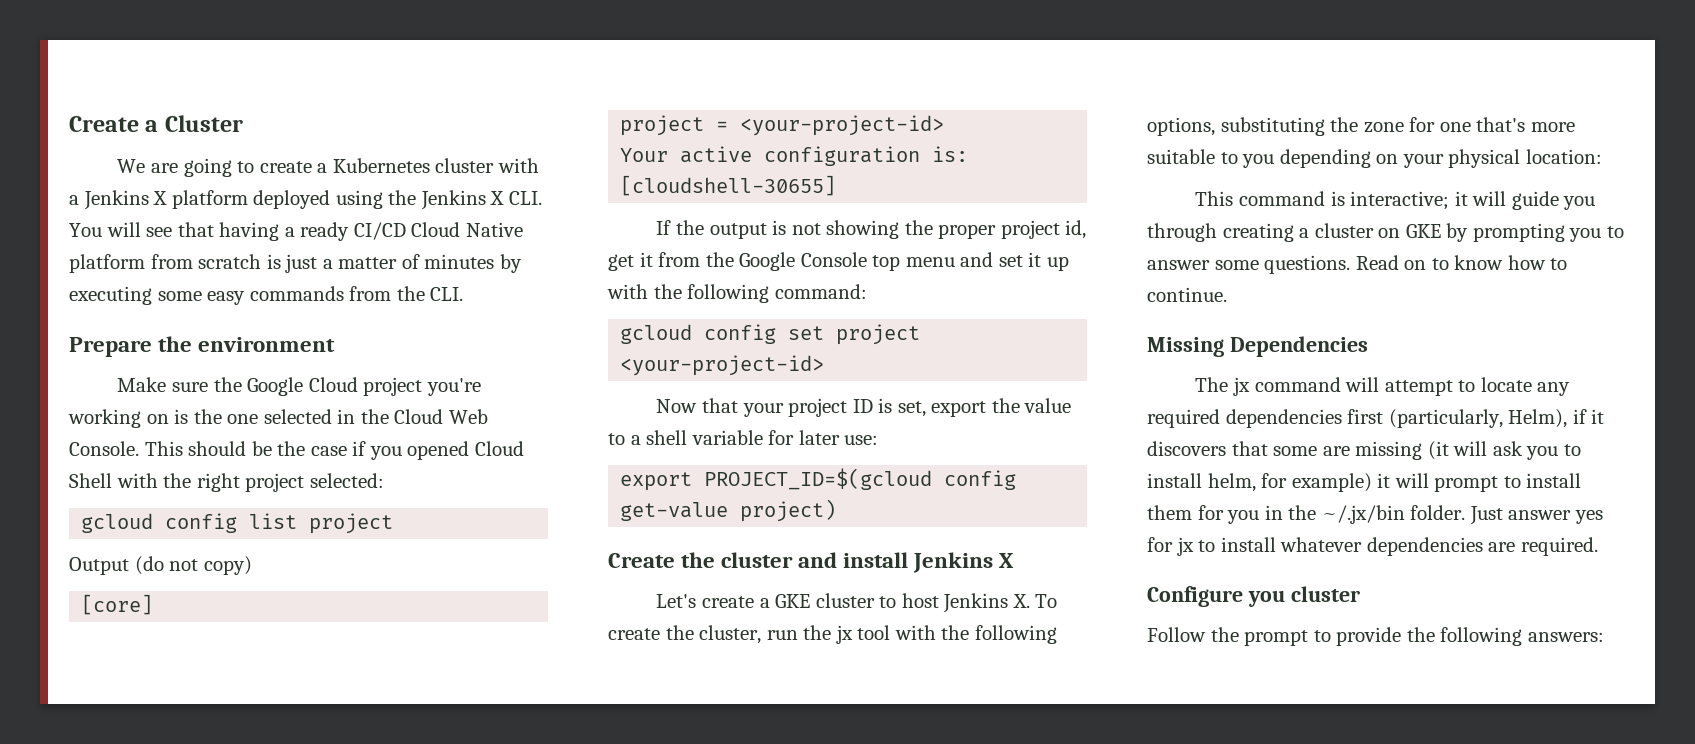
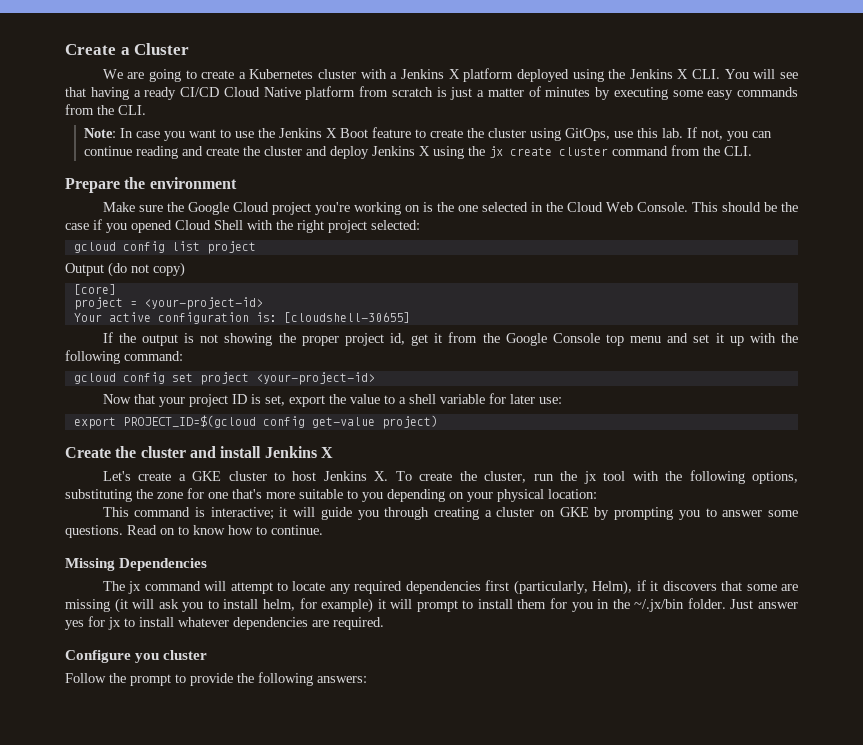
(464, 294) none -> [83,127,772,141] [83,145,752,159] // Note: In case you want to use the Jenkins X Boot feature to create the cluster using GitOps, use this lab. If not, you can continue reading and create the cluster and deploy Jenkins X using the jx create cluster command from the CLI.

